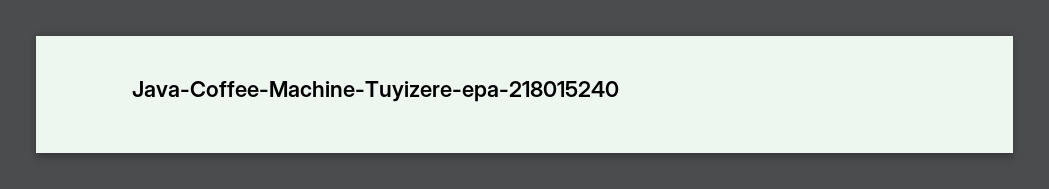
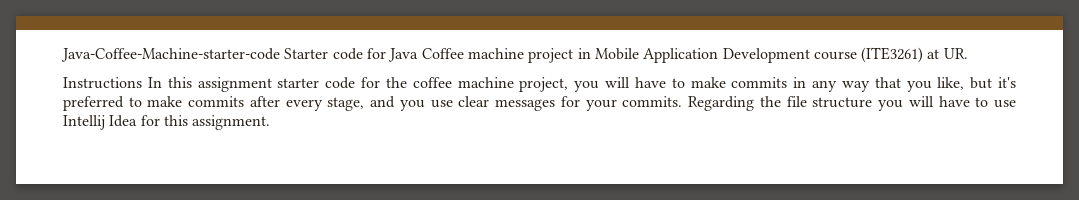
[132,81,619,102] Java-Coffee-Machine-Tuyizere-epa-218015240 -> [61,47,968,63] [63,77,1017,92] [63,96,1017,111] [63,115,271,130] Java-Coffee-Machine-starter-code Starter code for Java Coffee machine project in Mobile Application Development course (ITE3261) at UR. // Instructions In this assignment starter code for the coffee machine project, you will have to make commits in any way that you like, but it's preferred to make commits after every stage, and you use clear messages for your commits. Regarding the file structure you will have to use Intellij Idea for this assignment.

